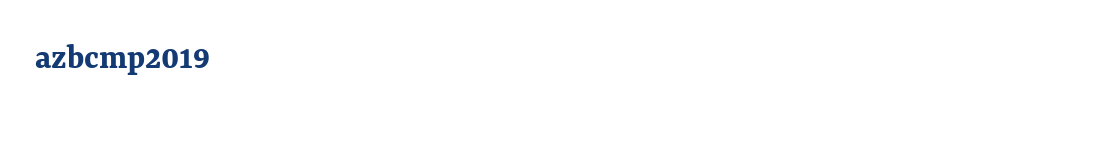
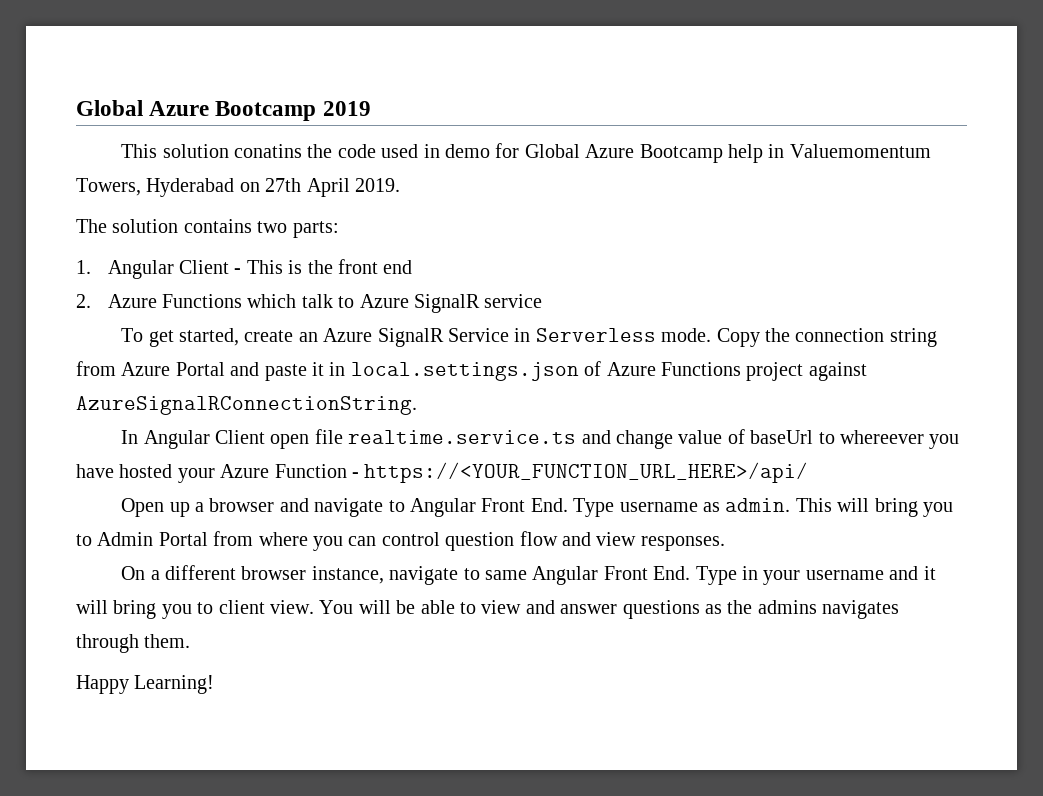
[35,44,210,75] azbcmp2019 -> [76,100,371,121] [121,143,931,163] [76,178,400,197] [76,219,339,238] [76,259,413,279] [76,294,543,313] [121,328,937,347] [76,361,867,381] [76,396,417,415] [121,429,960,449] [76,462,809,483] [121,498,954,517] [76,531,725,551] [121,565,936,585] [76,600,900,619] [76,634,191,653] [76,675,215,694] Global Azure Bootcamp 2019 // This solution conatins the code used in demo for Global Azure Bootcamp help in Valuemomentum Towers, Hyderabad on 27th April 2019. // The solution contains two parts: // 1. Angular Client - This is the front end // 2. Azure Functions which talk to Azure SignalR service // To get started, create an Azure SignalR Service in Serverless mode. Copy the connection string from Azure Portal and paste it in local.settings.json of Azure Functions project against AzureSignalRConnectionString. // In Angular Client open file realtime.service.ts and change value of baseUrl to whereever you have hosted your Azure Function - https://<YOUR_FUNCTION_URL_HERE>/api/ // Open up a browser and navigate to Angular Front End. Type username as admin. This will bring you to Admin Portal from where you can control question flow and view responses. // On a different browser instance, navigate to same Angular Front End. Type in your username and it will bring you to client view. You will be able to view and answer questions as the admins navigates through them. // Happy Learning!

